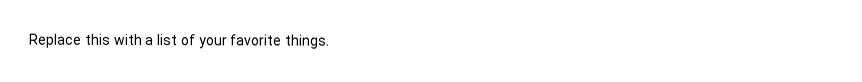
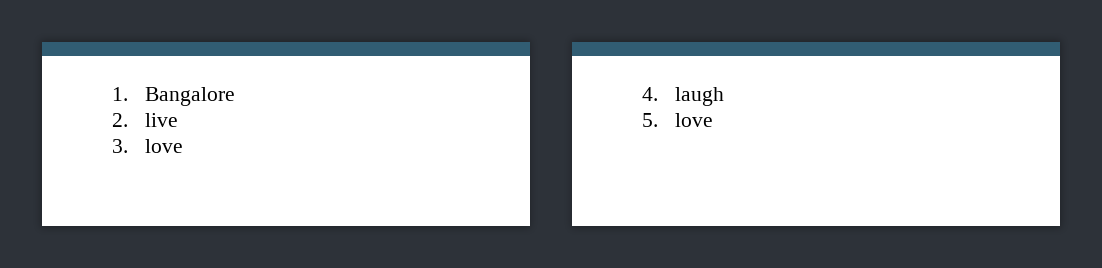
[28,33,331,49] Replace this with a list of your favorite things. -> [112,87,235,106] [112,113,178,127] [112,139,183,153] [642,87,724,106] [642,113,713,127] 1. Bangalore // 2. live // 3. love // 4. laugh // 5. love

